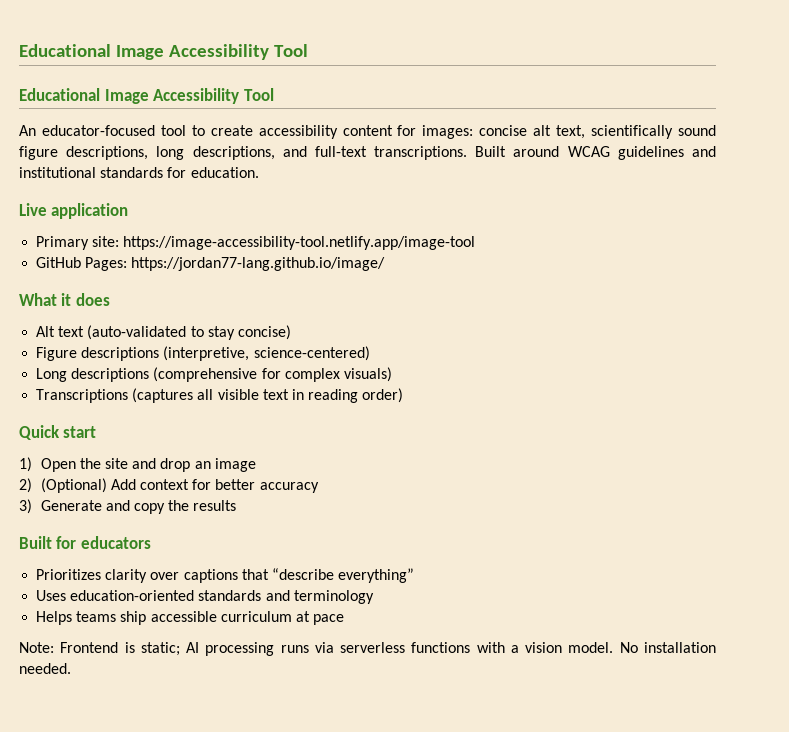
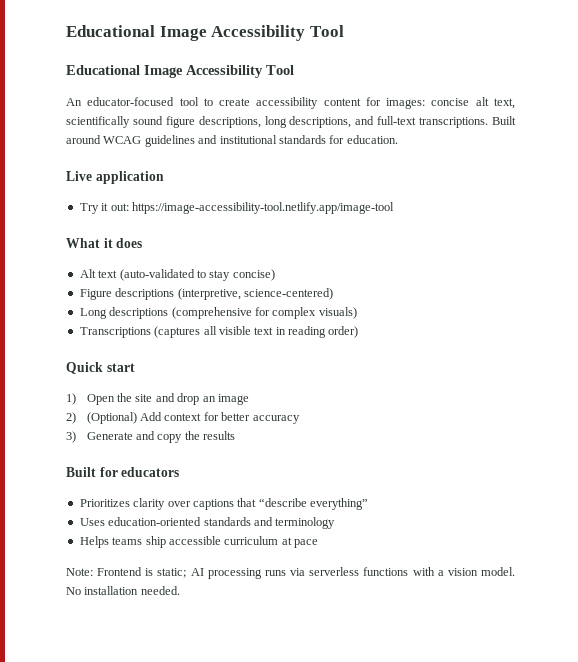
[36,236,476,250] [36,257,386,271] Primary site: https://image-accessibility-tool.netlify.app/image-tool // GitHub Pages: https://jordan77-lang.github.io/image/ -> [79,202,394,214] Try it out: https://image-accessibility-tool.netlify.app/image-tool

